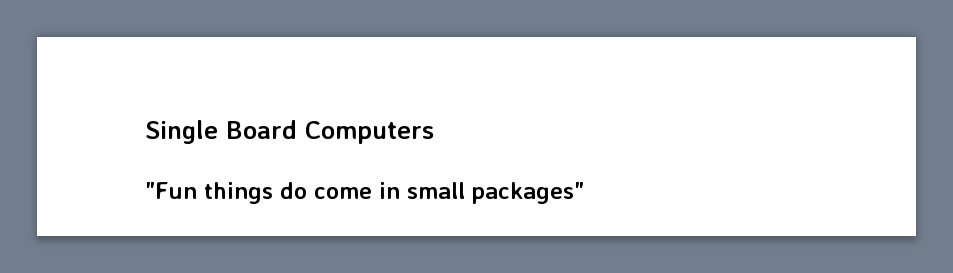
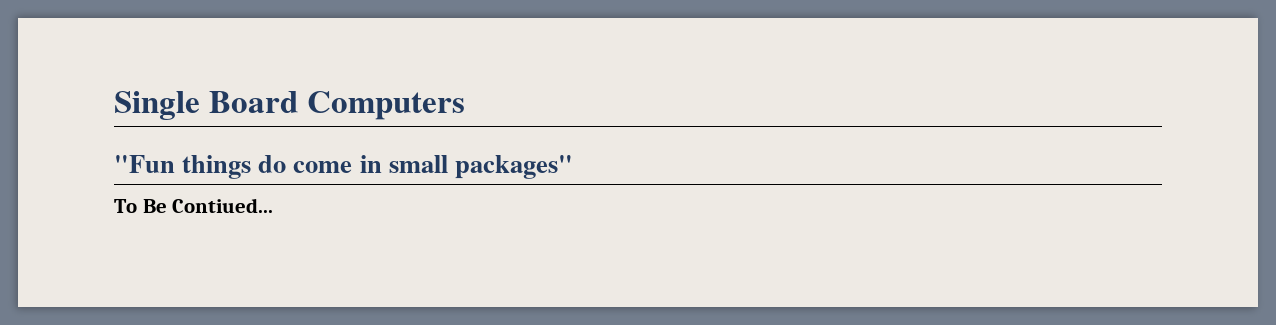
(584, 193) none -> [114,198,274,213] // To Be Contiued...

